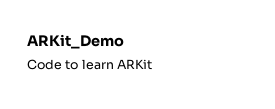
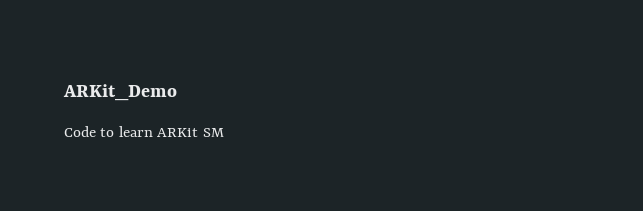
(153, 64) none -> [202,128,224,137] SM

